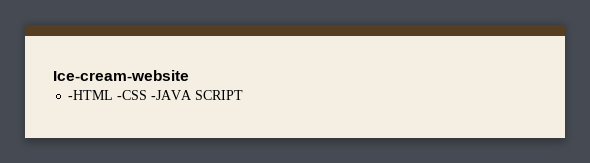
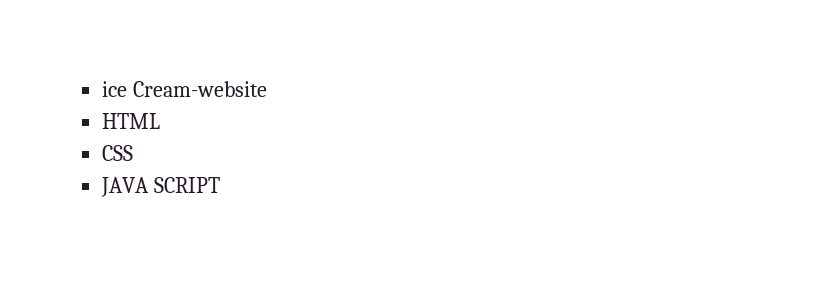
[53,70,189,81] [68,90,193,100] Ice-cream-website // -HTML -CSS -JAVA -> [102,81,268,97] [102,113,161,129] [102,145,134,161] [101,177,150,197] ice Cream-website // HTML // CSS // JAVA

